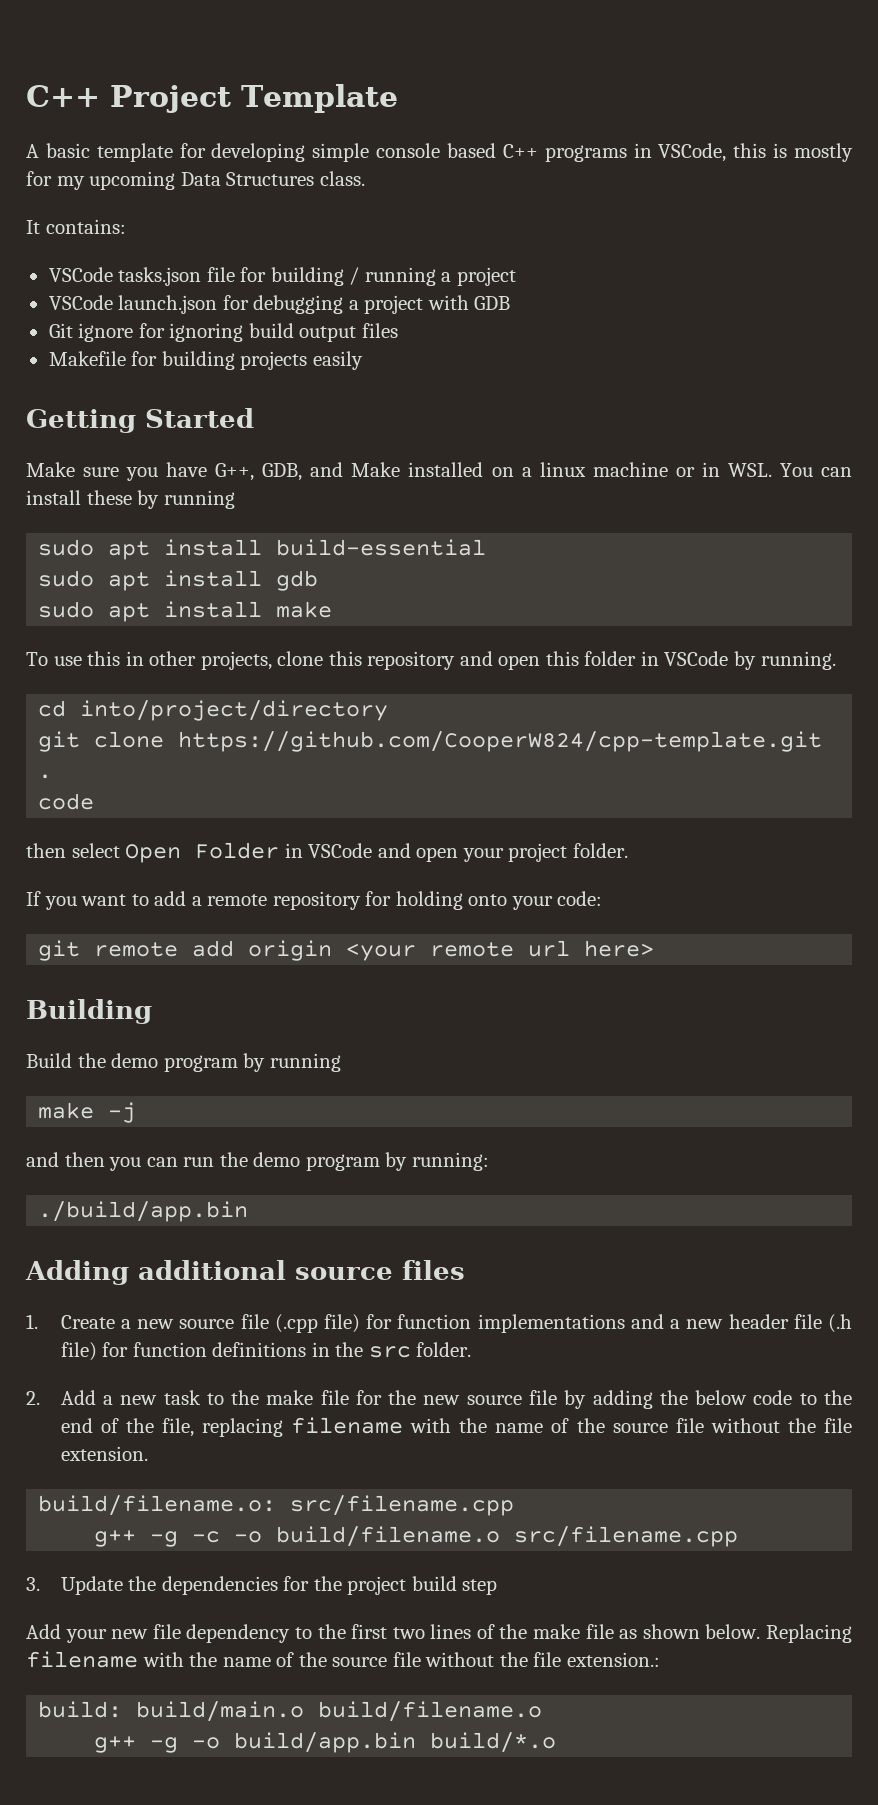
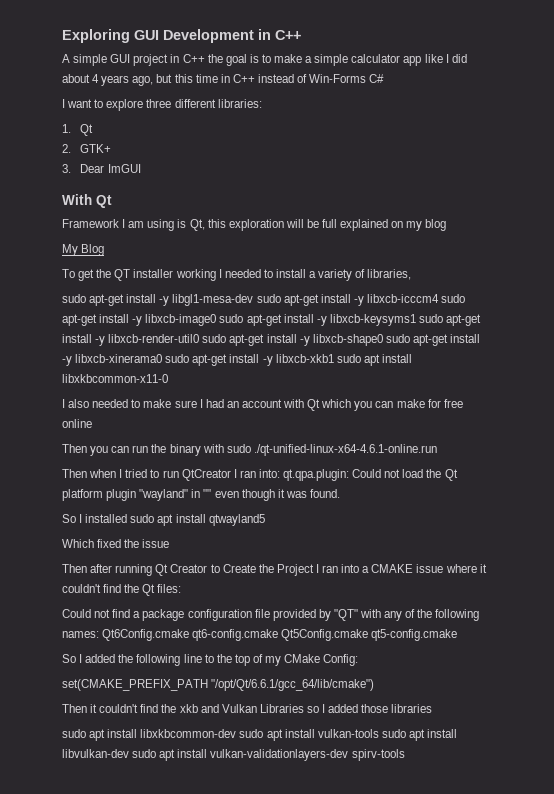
[26,84,398,113] C++ Project Template -> [62,29,301,43] Exploring GUI Development in C++
[45,143,854,162] [26,171,365,190] [26,219,126,234] [48,267,516,286] [48,295,511,314] [48,323,398,342] [48,351,363,370] [26,408,254,433] [26,462,853,481] [26,490,235,509] [38,539,487,560] [38,570,319,591] [38,601,333,622] [26,651,836,670] [38,700,389,721] [38,731,823,752] [38,774,53,779] [38,793,95,810] [26,842,628,863] [26,891,603,910] [38,940,655,961] [26,999,152,1024] [26,1053,341,1072] [38,1102,137,1123] [26,1152,489,1171] [38,1201,249,1222] [25,1260,465,1285] [26,1314,852,1333] [60,1342,472,1361] [26,1390,852,1409] [60,1417,852,1437] [60,1446,148,1461] [38,1495,515,1516] [94,1526,739,1547] [26,1576,498,1595] [26,1624,853,1643] [26,1651,660,1668] [38,1701,543,1722] [94,1732,557,1753] basic template for developing simple console based C++ programs in VSCode, this is mostly for my upcoming Data Structures class. // It contains: // VSCode tasks.json file for building / running a project // VSCode launch.json for debugging a project with GDB // Git ignore for ignoring build output files // Makefile for building projects easily // Getting Started // Make sure you have G++, GDB, and Make installed on a linux machine or in WSL. You can install these by running // sudo apt install build-essential // sudo apt install gdb // sudo apt install make // To use this in other projects, clone this repository and open this folder in VSCode by running. // cd into/project/directory // git clone https://github.com/CooperW824/cpp-template.git . // code // then select Open Folder in VSCode and open your project folder. // If you want to add a remote repository for holding onto your code: // git remote add origin <your remote url here> // Building // Build the demo program by running // make -j // and then you can run the demo program by running: // ./build/app.bin // Adding additional source files // 1. Create a new source file (.cpp file) for function implementations and a new header file (.h file) for function definitions in the src folder. // 2. Add a new task to the make file for the new source file by adding the below code to the end of the file, replacing filename with the name of the source file without the file extension. // build/filename.o: src/filename.cpp // g++ -g -c -o build/filename.o src/filename.cpp // 3. Update the dependencies for the project build step // Add your new file dependency to the first two lines of the make file as shown below. Replacing filename with the name of the source file without the file extension.: // build: build/main.o build/filename.o // g++ -g -o build/app.bin build/*.o -> [73,54,467,66] [62,74,385,86] [62,99,262,111] [62,124,94,136] [62,144,112,153] [62,164,141,173] [62,194,112,208] [62,219,447,231] [62,244,105,256] [62,269,412,281] [62,294,466,306] [62,314,482,326] [62,334,481,346] [62,354,412,366] [62,374,168,383] [62,399,463,411] [62,419,92,428] [62,444,437,456] [62,469,458,481] [62,489,340,501] [62,514,265,526] [62,539,170,548] [62,564,487,576] [62,584,182,596] [62,609,480,621] [62,629,458,641] [62,654,359,666] [62,679,375,691] [62,704,433,713] [62,729,458,741] [62,749,405,761] simple GUI project in C++ the goal is to make a simple calculator app like I did about 4 years ago, but this time in C++ instead of Win-Forms C# // I want to explore three different libraries: // 1. Qt // 2. GTK+ // 3. Dear ImGUI // With Qt // Framework I am using is Qt, this exploration will be full explained on my blog // My Blog // To get the QT installer working I needed to install a variety of libraries, // sudo apt-get install -y libgl1-mesa-dev sudo apt-get install -y libxcb-icccm4 sudo apt-get install -y libxcb-image0 sudo apt-get install -y libxcb-keysyms1 sudo apt-get install -y libxcb-render-util0 sudo apt-get install -y libxcb-shape0 sudo apt-get install -y libxcb-xinerama0 sudo apt-get install -y libxcb-xkb1 sudo apt install libxkbcommon-x11-0 // I also needed to make sure I had an account with Qt which you can make for free online // Then you can run the binary with sudo ./qt-unified-linux-x64-4.6.1-online.run // Then when I tried to run QtCreator I ran into: qt.qpa.plugin: Could not load the Qt platform plugin "wayland" in "" even though it was found. // So I installed sudo apt install qtwayland5 // Which fixed the issue // Then after running Qt Creator to Create the Project I ran into a CMAKE issue where it couldn't find the Qt files: // Could not find a package configuration file provided by "QT" with any of the following names: Qt6Config.cmake qt6-config.cmake Qt5Config.cmake qt5-config.cmake // So I added the following line to the top of my CMake Config: // set(CMAKE_PREFIX_PATH "/opt/Qt/6.6.1/gcc_64/lib/cmake") // Then it couldn't find the xkb and Vulkan Libraries so I added those libraries // sudo apt install libxkbcommon-dev sudo apt install vulkan-tools sudo apt install libvulkan-dev sudo apt install vulkan-validationlayers-dev spirv-tools

